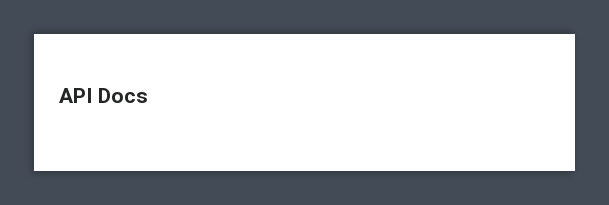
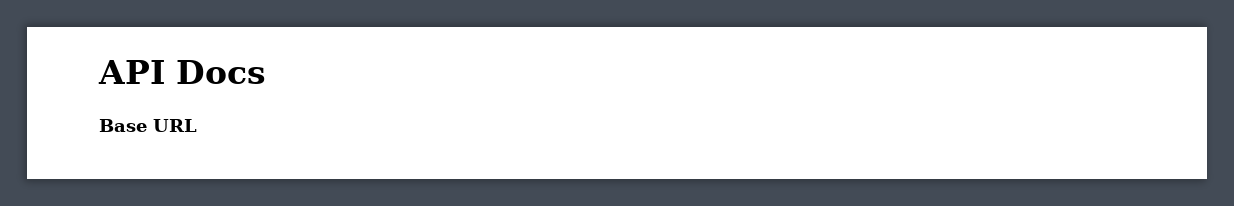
(148, 95) none -> [99,119,197,132] // Base URL

